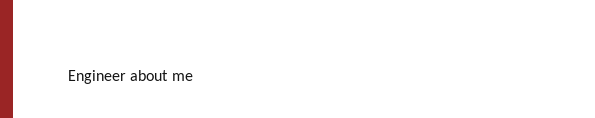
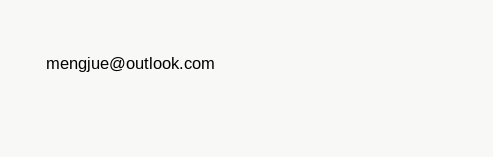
[68,70,193,84] Engineer about me -> [46,57,215,72] mengjue@outlook.com

